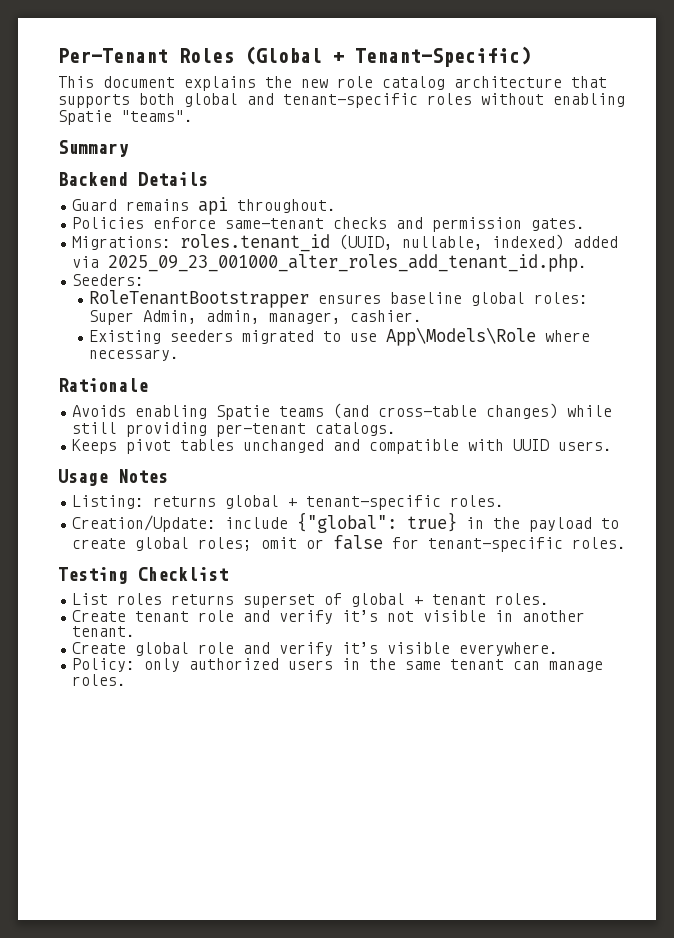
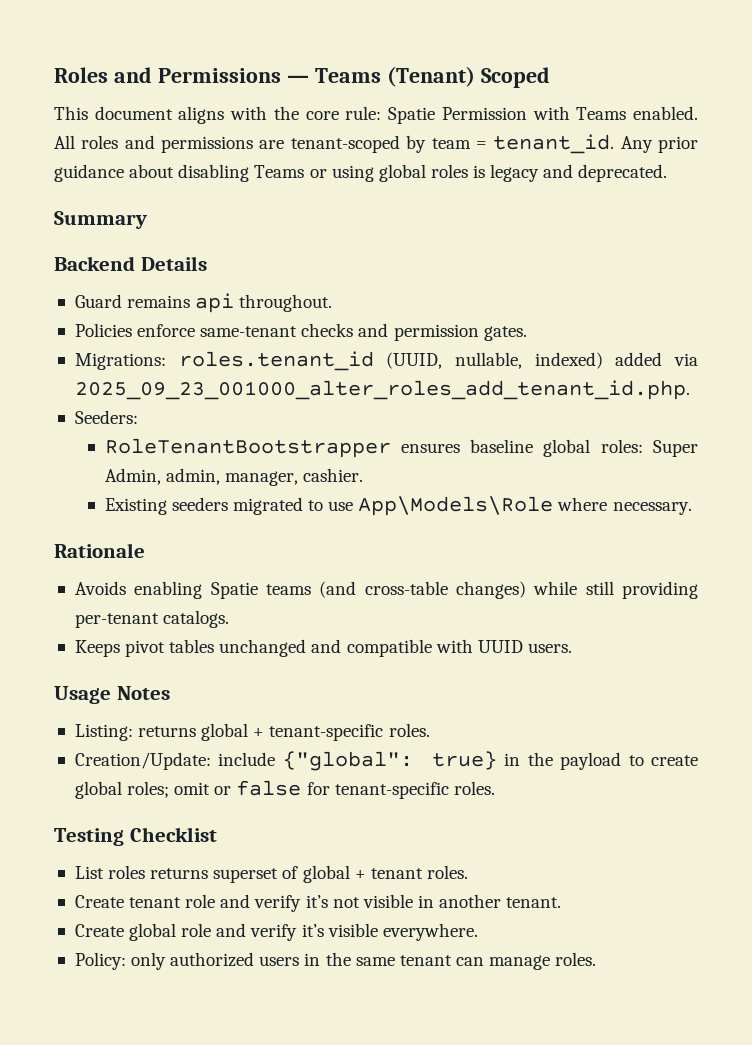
[58,46,531,67] [58,76,607,91] [58,93,625,108] [58,110,193,125] Per-Tenant Roles (Global + Tenant-Specific) // This document explains the new role catalog architecture that supports both global and tenant-specific roles without enabling Spatie "teams". -> [54,66,550,88] [54,106,699,124] [54,134,698,154] [54,164,668,182] Roles and Permissions — Teams (Tenant) Scoped // This document aligns with the core rule: Spatie Permission with Teams enabled. All roles and permissions are tenant-scoped by team = tenant_id. Any prior guidance about disabling Teams or using global roles is legacy and deprecated.

